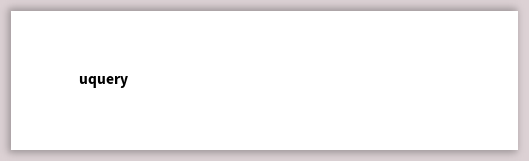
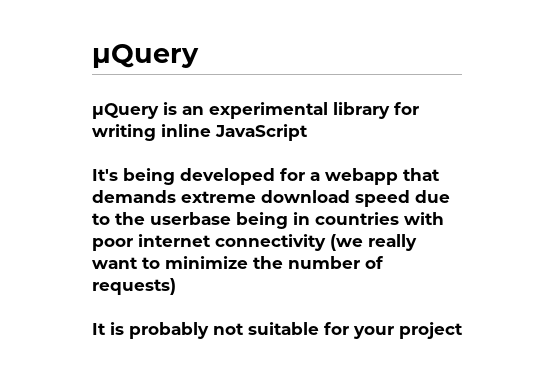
[79,76,128,88] uquery -> [92,44,199,68] [92,102,419,119] [92,124,308,141] [92,168,440,185] [92,190,450,207] [92,212,444,229] [92,234,417,251] [92,256,384,269] [92,278,176,295] [92,322,463,339] µQuery // µQuery is an experimental library for writing inline JavaScript // It's being developed for a webapp that demands extreme download speed due to the userbase being in countries with poor internet connectivity (we really want to minimize the number of requests) // It is probably not suitable for your project

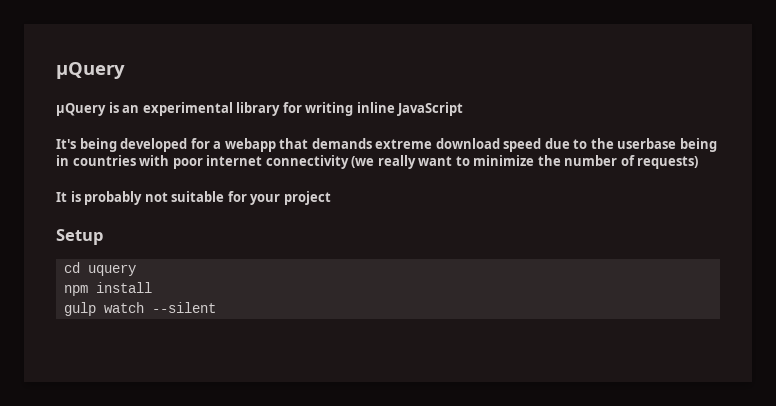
(463, 330) none -> [56,229,103,245] [63,262,136,276] [63,282,152,296] [63,302,216,316] // Setup // cd uquery // npm install // gulp watch --silent

